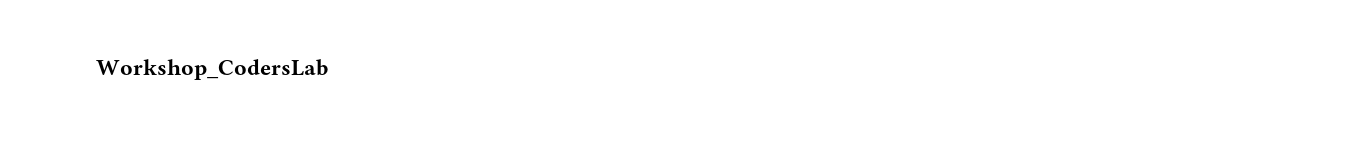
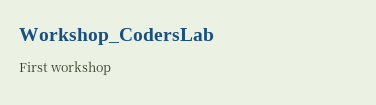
(328, 69) none -> [19,61,112,75] // First workshop

